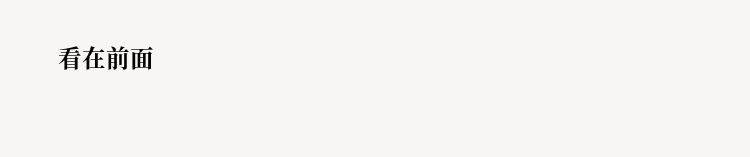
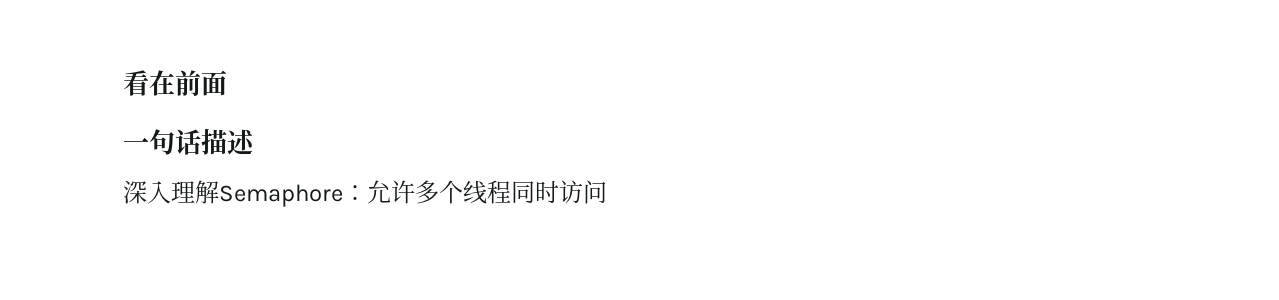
(154, 58) none -> [123,128,255,155] [123,180,607,207] // 一句话描述 // 深入理解Semaphore：允许多个线程同时访问

